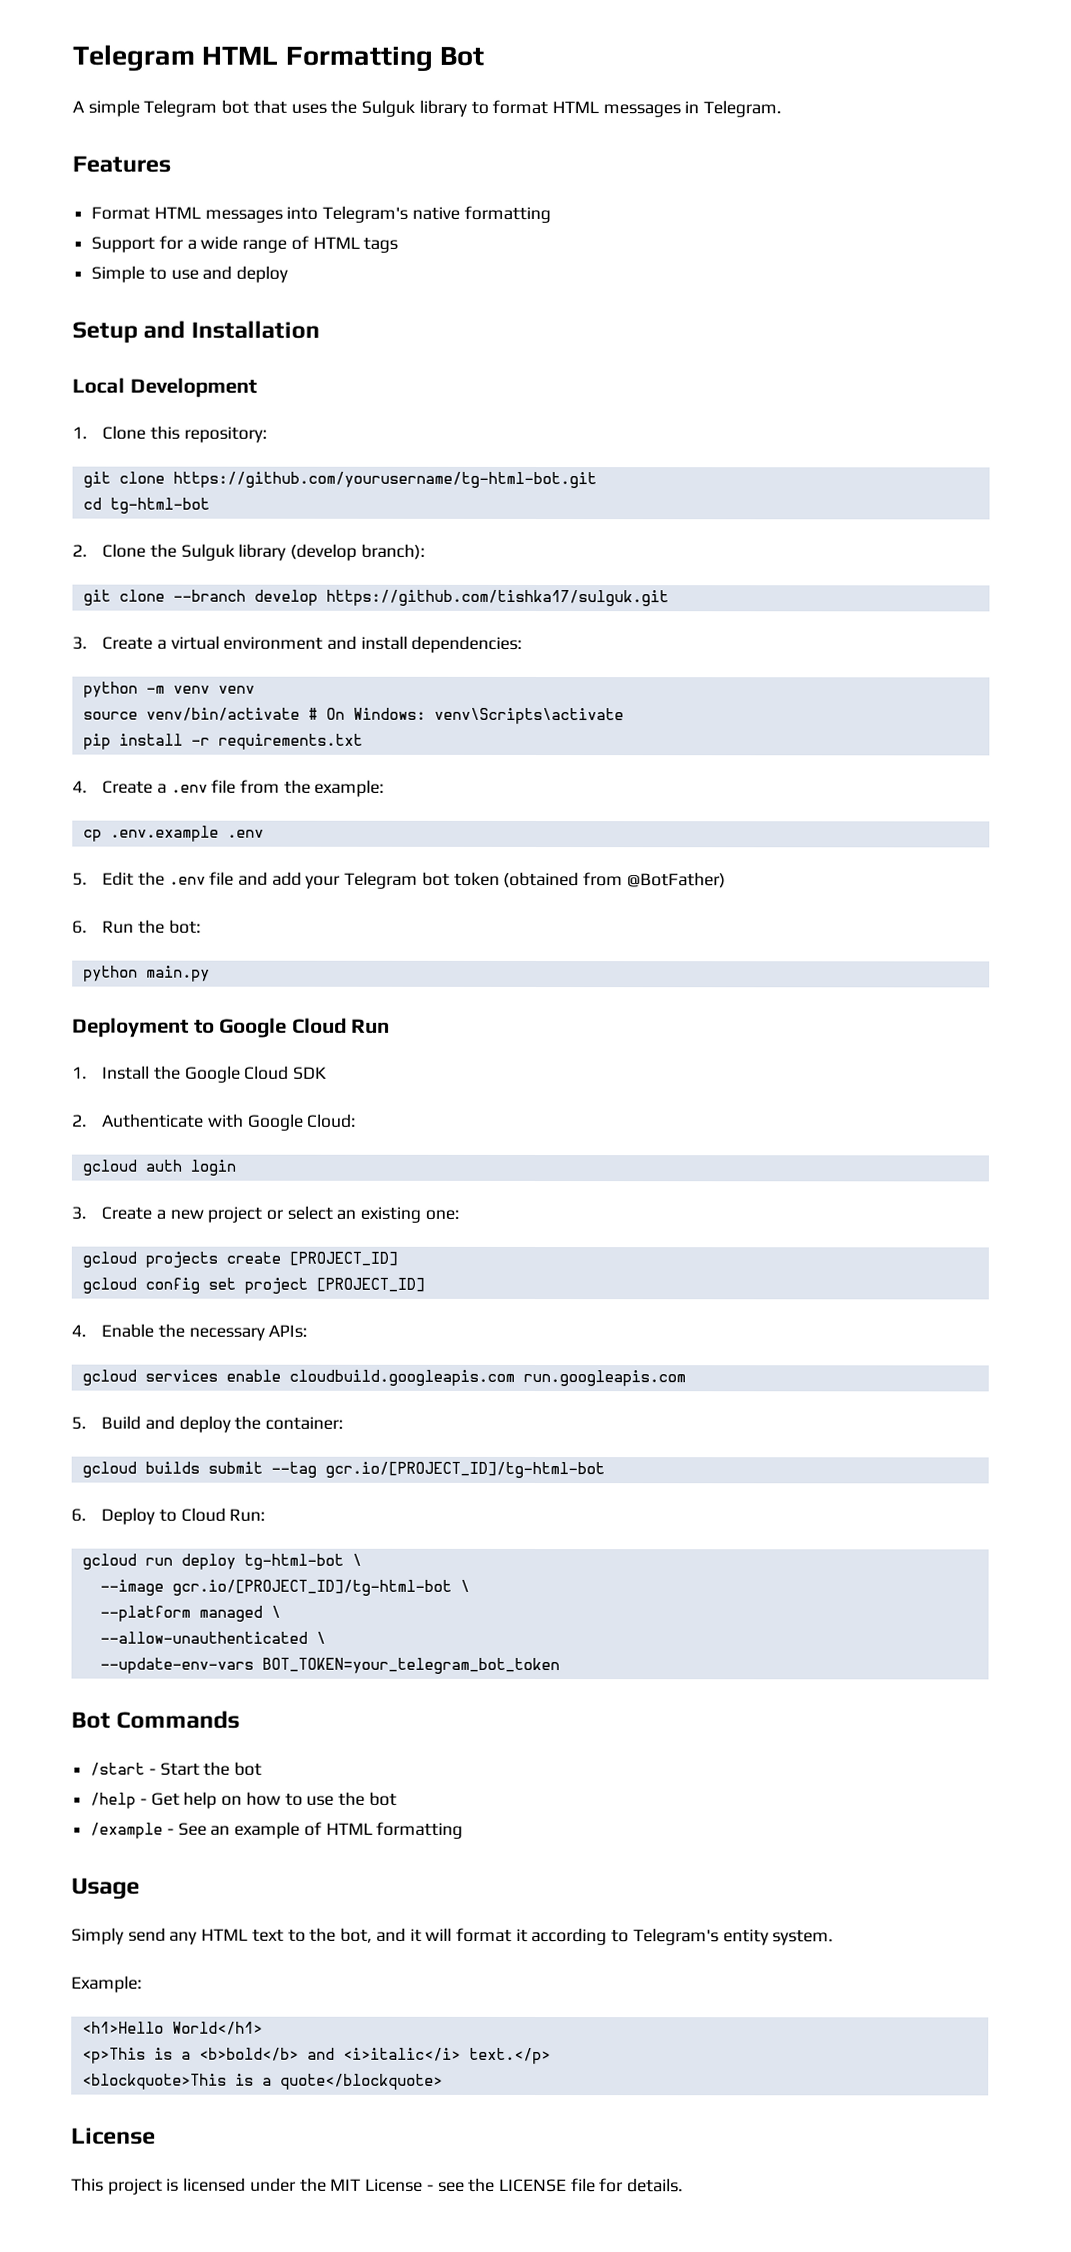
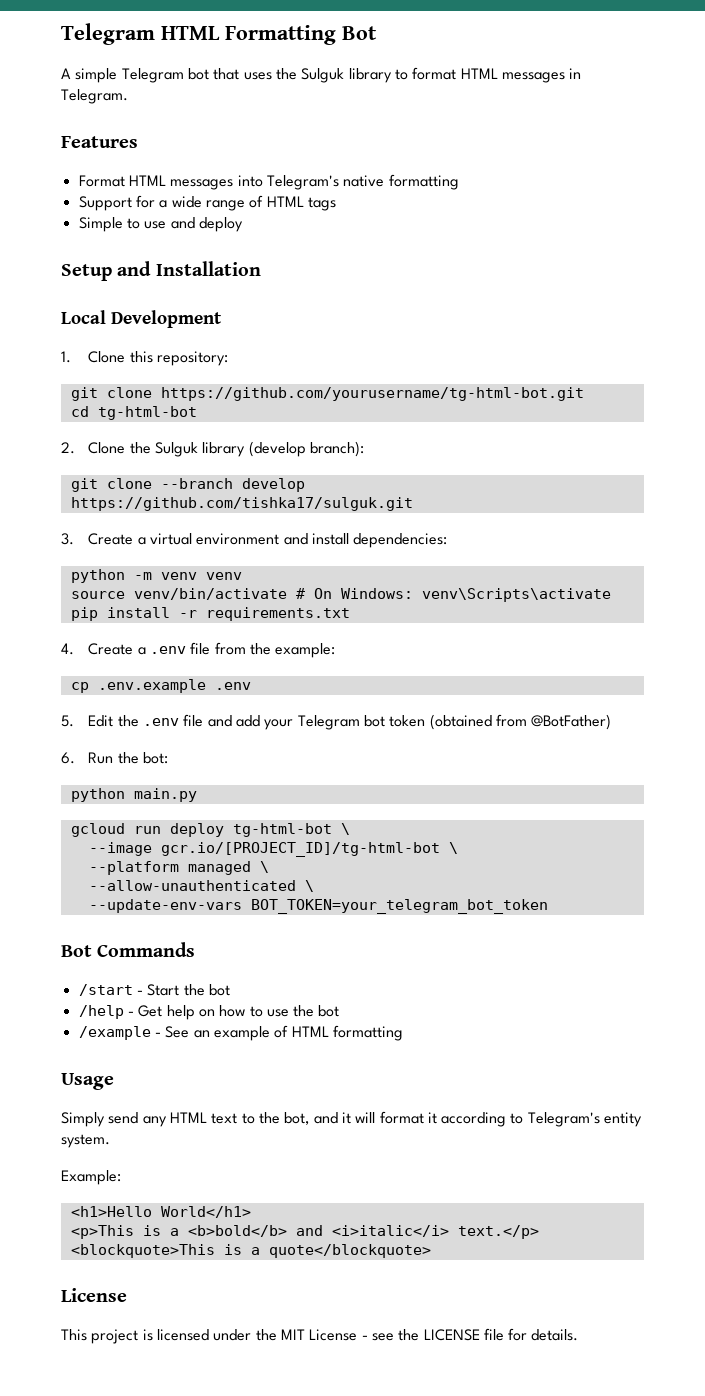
[72,1017,391,1038] [72,1065,327,1083] [71,1113,357,1131] [81,1159,236,1176] [71,1205,459,1223] [81,1251,398,1268] [81,1277,425,1294] [71,1323,308,1341] [81,1369,686,1387] [71,1415,343,1433] [81,1461,605,1479] [71,1507,266,1525] // Deployment to Google Cloud Run // 1. Install the Google Cloud SDK // 2. Authenticate with Google Cloud: // gcloud auth login // 3. Create a new project or select an existing one: // gcloud projects create [PROJECT_ID] // gcloud config set project [PROJECT_ID] // 4. Enable the necessary APIs: // gcloud services enable cloudbuild.googleapis.com run.googleapis.com // 5. Build and deploy the container: // gcloud builds submit --tag gcr.io/[PROJECT_ID]/tg-html-bot // 6. Deploy to Cloud Run: -> (197, 795) none

